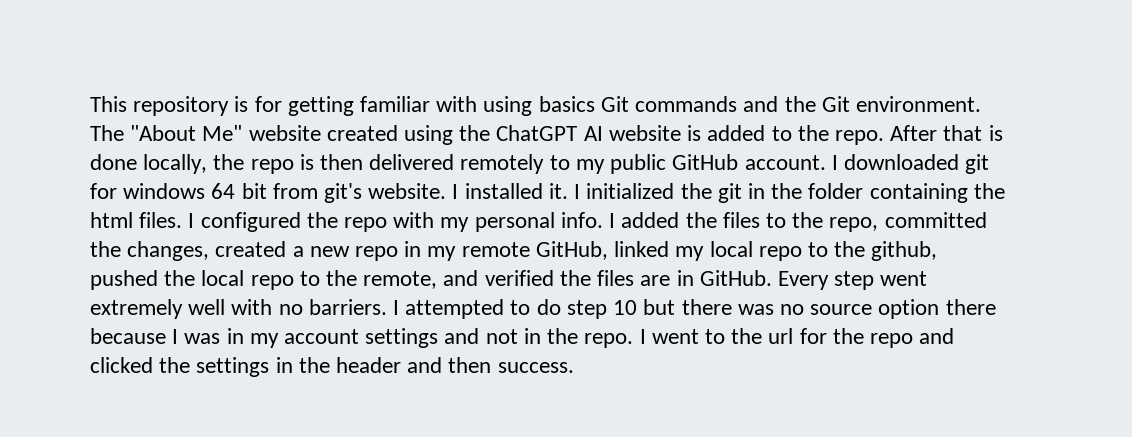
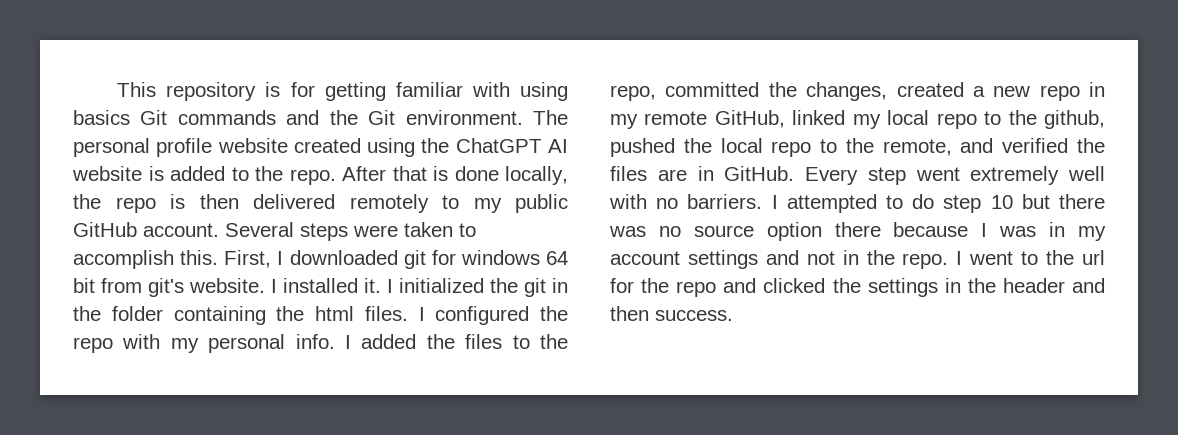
[130,125,243,141] "About Me" -> [73,138,213,157] personal profile
(826, 162) none -> [225,222,476,241] [73,250,272,269] Several steps were taken to accomplish this. First,

